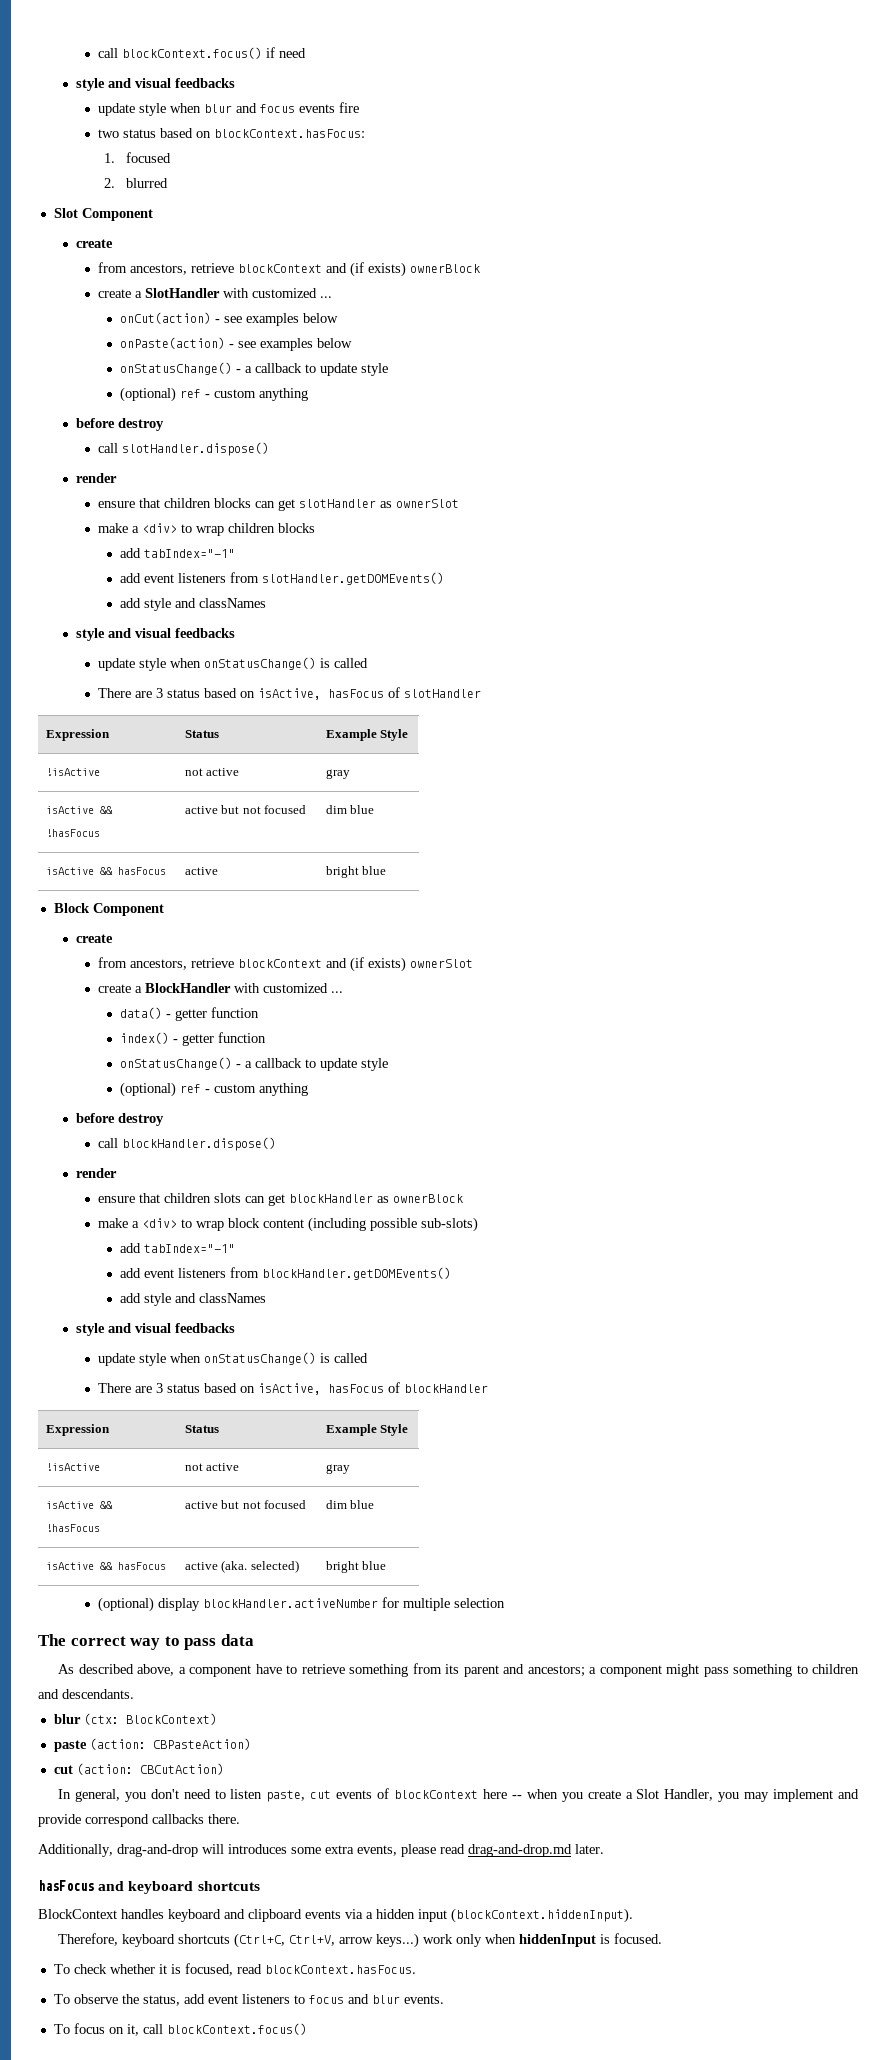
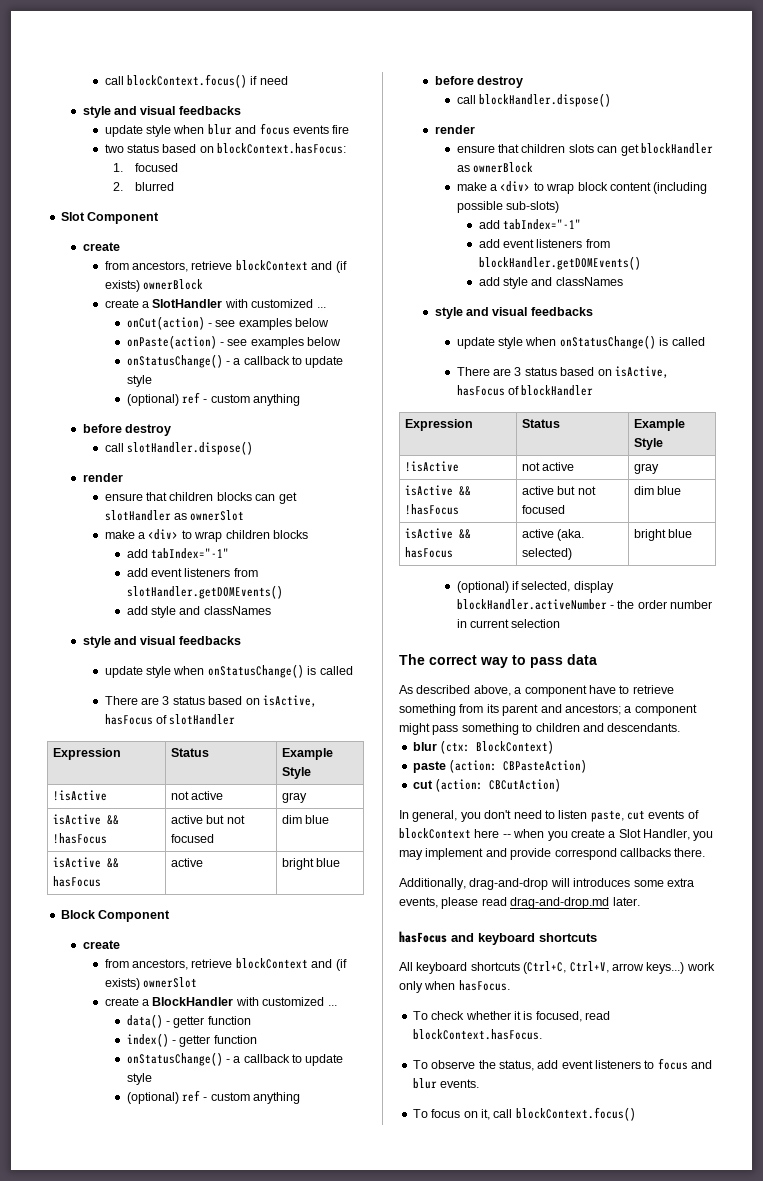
[158,1597,451,1611] display blockHandler.activeNumber for multiple -> [512,581,614,593] [456,599,713,610] [456,619,510,628] if selected, display blockHandler.activeNumber - the order number in current
[38,1908,633,1923] [57,1933,118,1946] BlockContext handles keyboard and clipboard events via a hidden input (blockContext.hiddenInput). // Therefore, -> [399,962,413,971] All
[518,1933,662,1947] hiddenInput is focused. -> [458,980,510,991] hasFocus.

